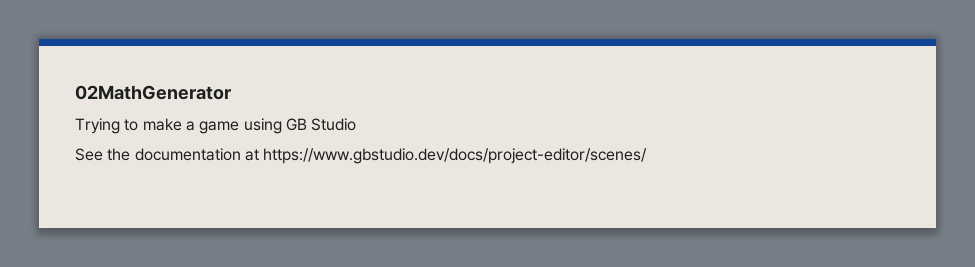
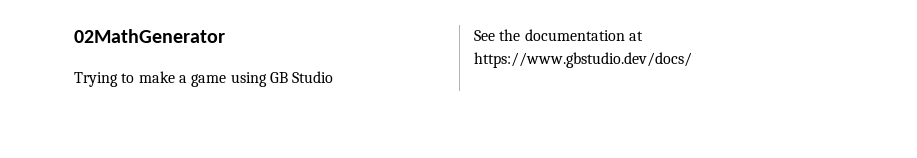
[263,148,648,164] https://www.gbstudio.dev/docs/project-editor/scenes/ -> [474,52,692,68] https://www.gbstudio.dev/docs/

